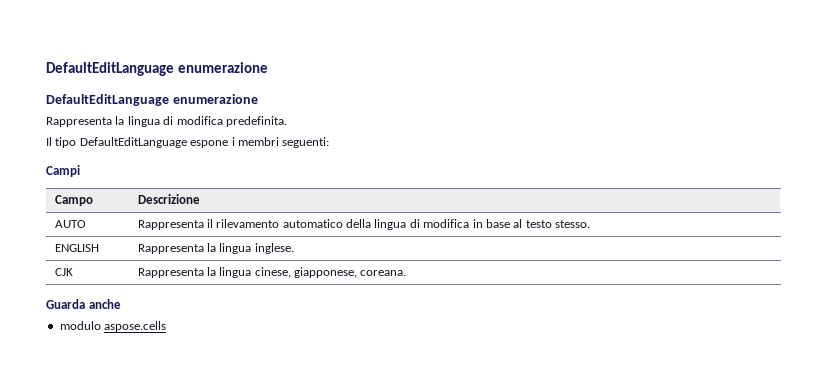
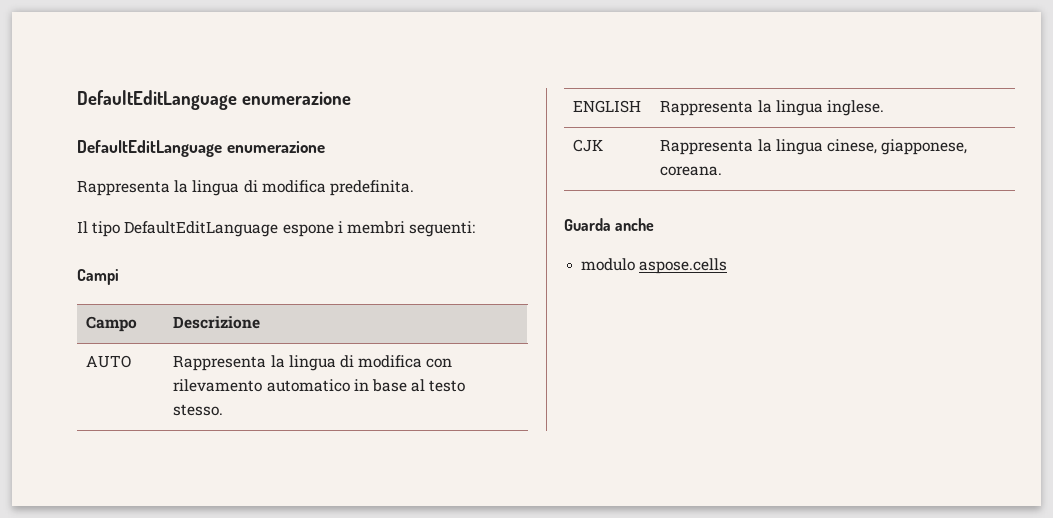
[206,219,470,230] il rilevamento automatico della lingua di modifica -> [270,355,453,371] [173,379,350,392] la lingua di modifica con rilevamento automatico

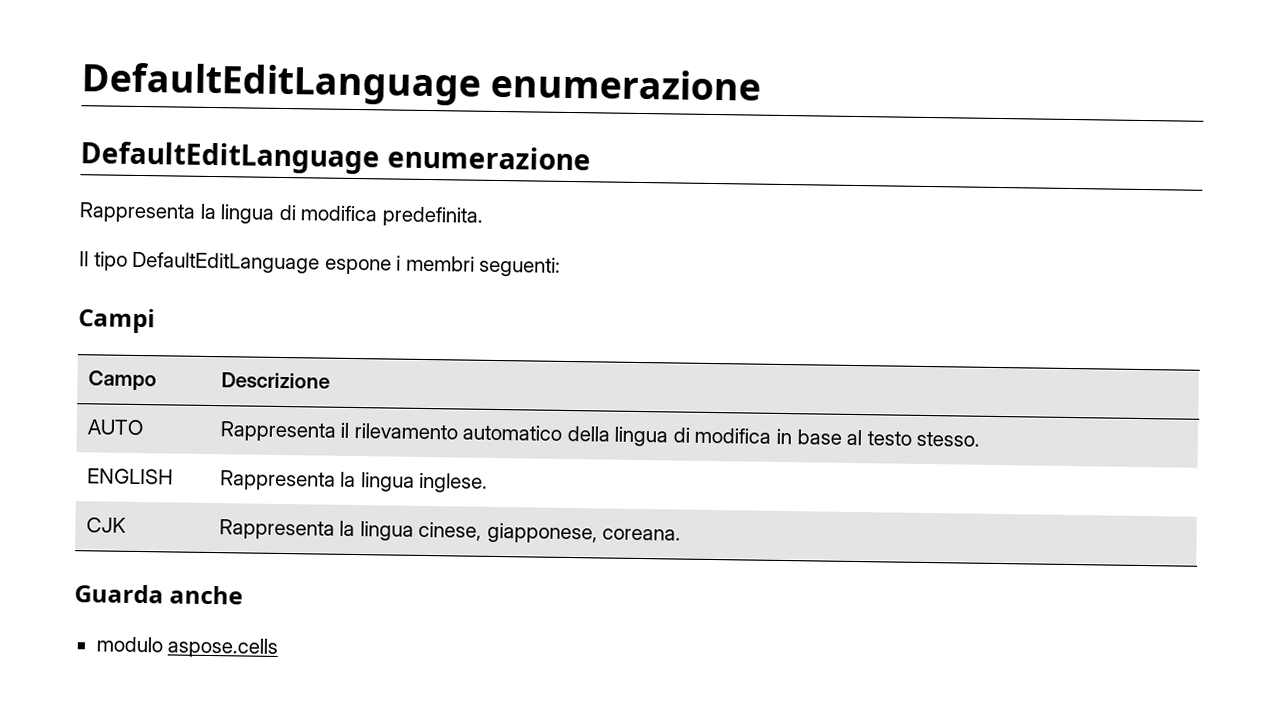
[270,355,453,371] [173,379,350,392] la lingua di modifica con rilevamento automatico -> [340,422,772,447] il rilevamento automatico della lingua di modifica

